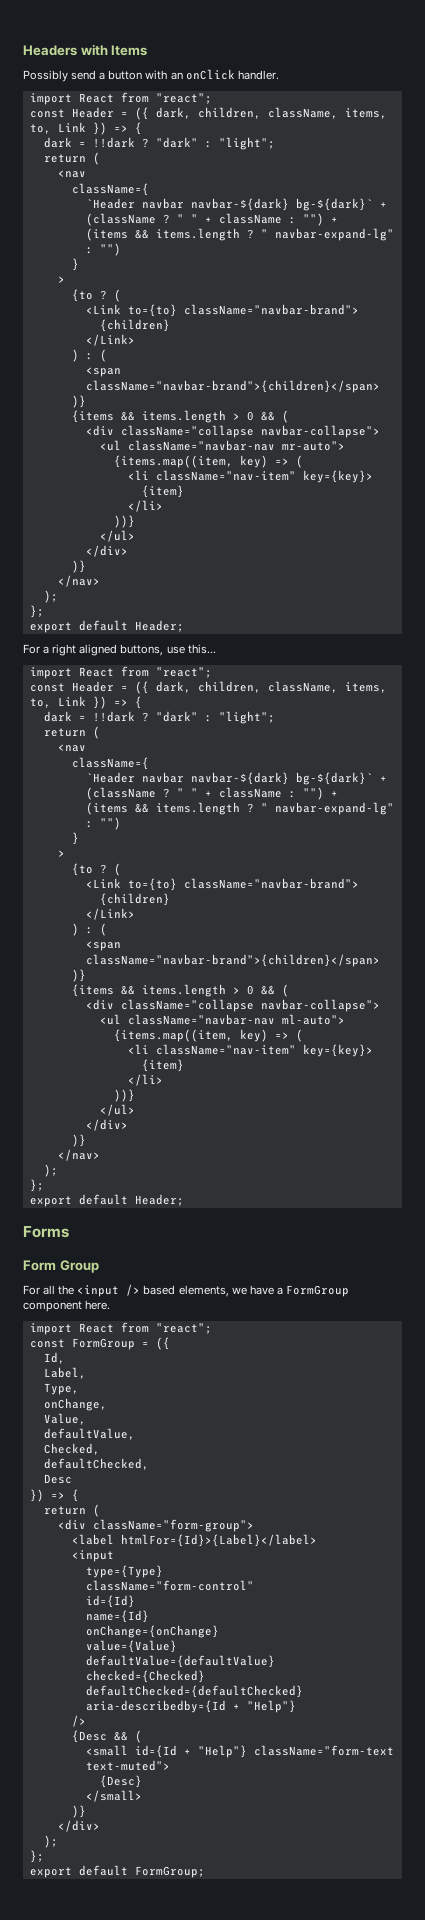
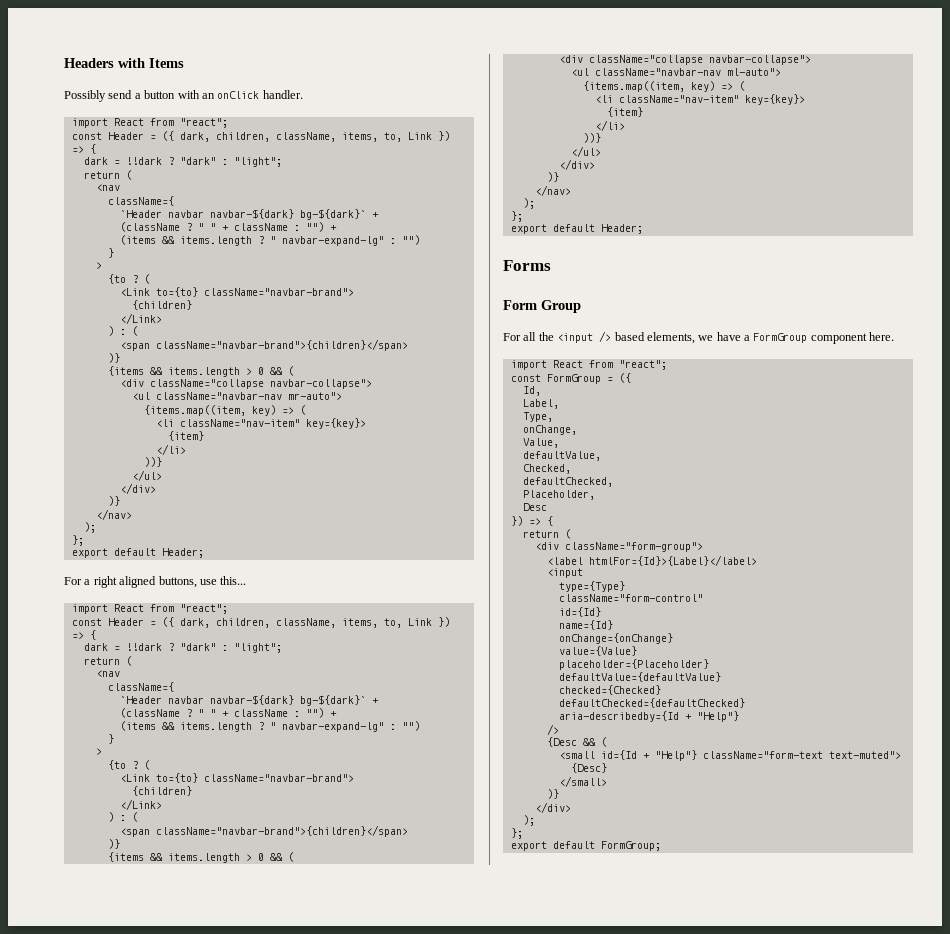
(149, 1464) none -> [522,490,595,500] // Placeholder,
(177, 1646) none -> [558,659,709,670] // placeholder={Placeholder}

